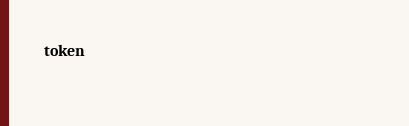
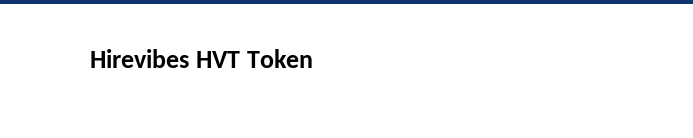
[44,44,85,56] token -> [90,49,314,68] Hirevibes HVT Token

